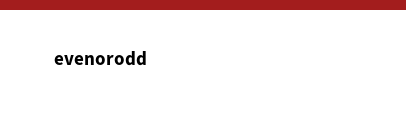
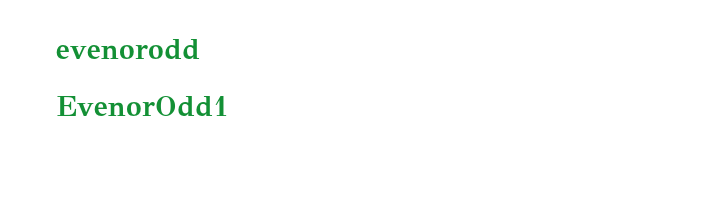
(147, 58) none -> [56,96,228,117] // EvenorOdd1

